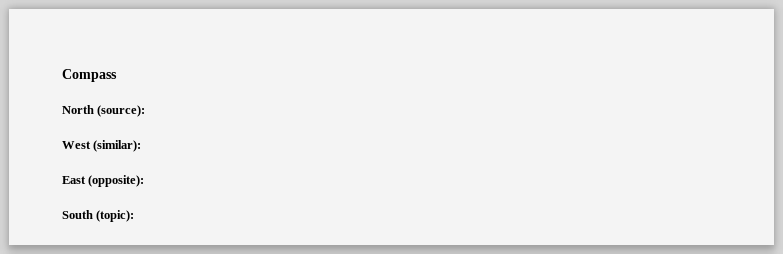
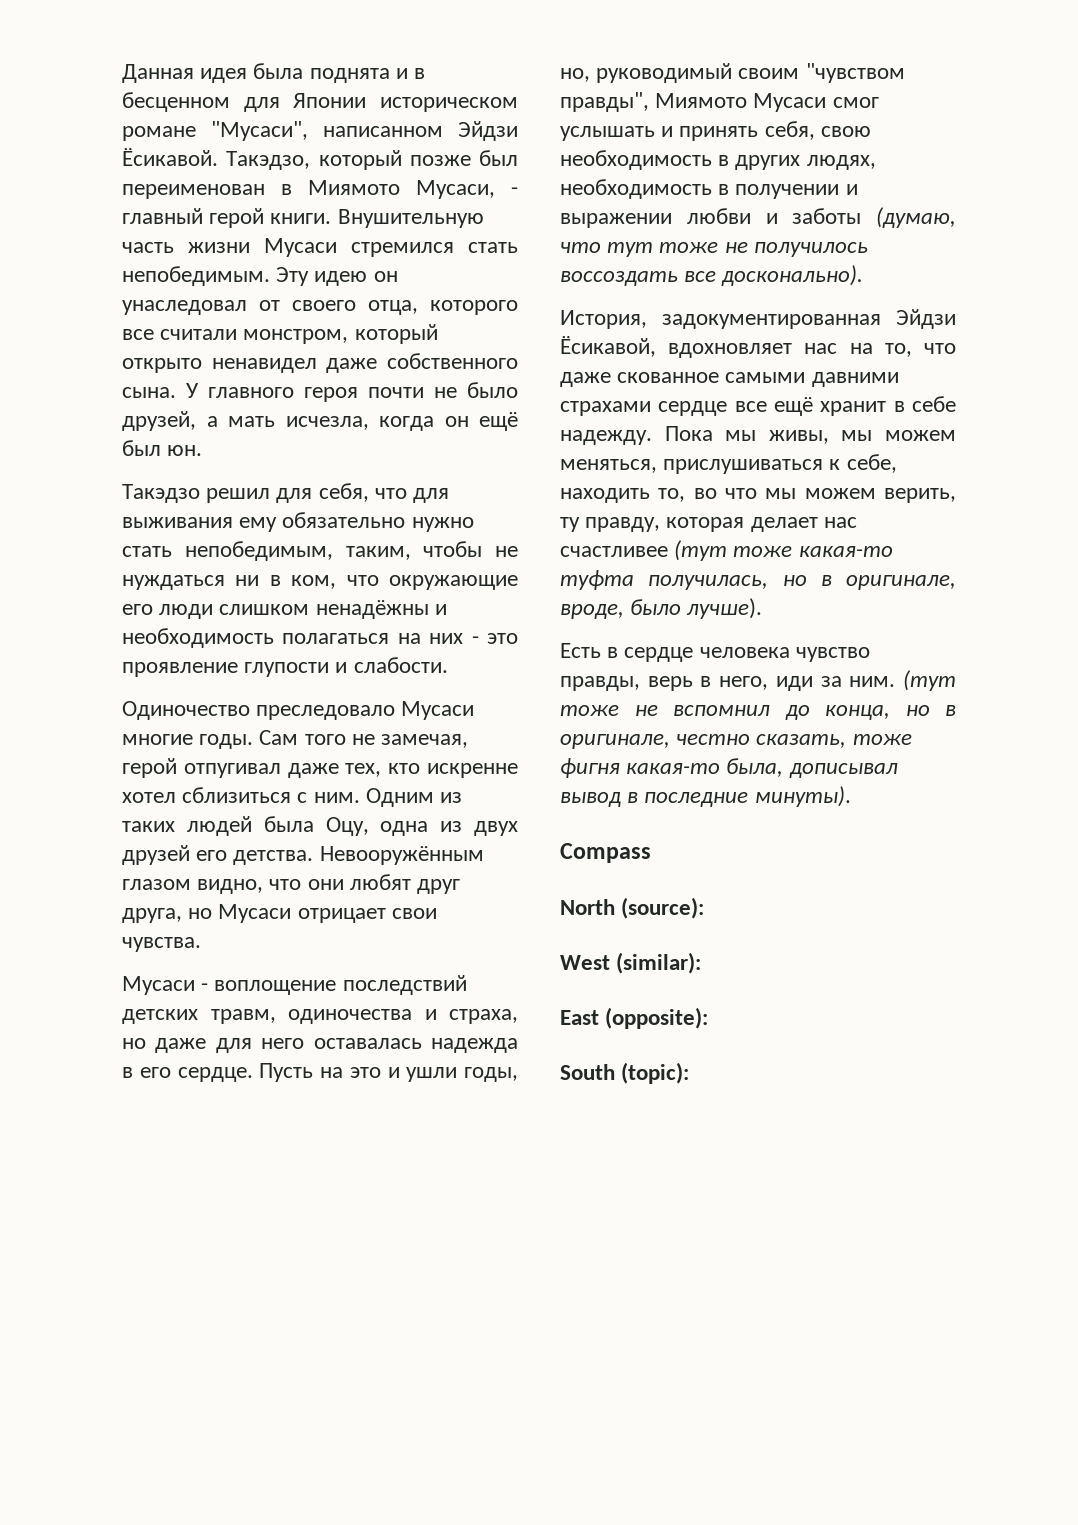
(62, 75) none -> [122,63,426,83] [122,92,518,112] [122,121,518,141] [122,148,518,170] [122,180,518,199] [122,208,484,228] [122,238,518,257] [122,266,398,286] [122,300,518,315] [122,324,438,344] [122,353,518,373] [122,382,518,402] [122,411,518,431] [122,440,203,456] [122,483,450,503] [122,512,474,532] [122,541,518,561] [122,575,518,590] [122,600,447,619] [122,628,518,648] [122,657,448,677] [122,701,475,720] [122,730,469,749] [122,758,518,778] [122,787,463,807] [122,816,518,836] [122,845,484,865] [122,874,461,894] [122,904,437,923] [122,937,201,952] [122,975,467,995] [122,1009,518,1024] [122,1038,518,1053] [122,1063,518,1082] [560,63,905,83] [560,92,879,112] [560,121,871,141] [560,150,876,170] [560,179,858,199] [560,207,956,228] [560,242,868,257] [560,265,864,286] [560,309,956,329] [560,336,956,358] [560,372,899,387] [560,396,956,416] [560,426,956,445] [560,454,897,474] [560,488,956,503] [560,517,857,532] [560,540,893,561] [560,570,956,590] [560,598,763,619] [560,643,870,662] [560,670,956,691] [560,705,956,720] [560,734,912,749] [560,758,898,778] [560,786,851,807] Данная идея была поднята и в бесценном для Японии историческом романе "Мусаси", написанном Эйдзи Ёсикавой. Такэдзо, который позже был переименован в Миямото Мусаси, - главный герой книги. Внушительную часть жизни Мусаси стремился стать непобедимым. Эту идею он унаследовал от своего отца, которого все считали монстром, который открыто ненавидел даже собственного сына. У главного героя почти не было друзей, а мать исчезла, когда он ещё был юн. // Такэдзо решил для себя, что для выживания ему обязательно нужно стать непобедимым, таким, чтобы не нуждаться ни в ком, что окружающие его люди слишком ненадёжны и необходимость полагаться на них - это проявление глупости и слабости. // Одиночество преследовало Мусаси многие годы. Сам того не замечая, герой отпугивал даже тех, кто искренне хотел сблизиться с ним. Одним из таких людей была Оцу, одна из двух друзей его детства. Невооружённым глазом видно, что они любят друг друга, но Мусаси отрицает свои чувства. // Мусаси - воплощение последствий детских травм, одиночества и страха, но даже для него оставалась надежда в его сердце. Пусть на это и ушли годы, но, руководимый своим "чувством правды", Миямото Мусаси смог услышать и принять себя, свою необходимость в других людях, необходимость в получении и выражении любви и заботы (думаю, что тут тоже не получилось воссоздать все досконально). // История, задокументированная Эйдзи Ёсикавой, вдохновляет нас на то, что даже скованное самыми давними страхами сердце все ещё хранит в себе надежду. Пока мы живы, мы можем меняться, прислушиваться к себе, находить то, во что мы можем верить, ту правду, которая делает нас счастливее (тут тоже какая-то туфта получилась, но в оригинале, вроде, было лучше). // Есть в сердце человека чувство правды, верь в него, иди за ним. (тут тоже не вспомнил до конца, но в оригинале, честно сказать, тоже фигня какая-то была, дописывал вывод в последние минуты). //

